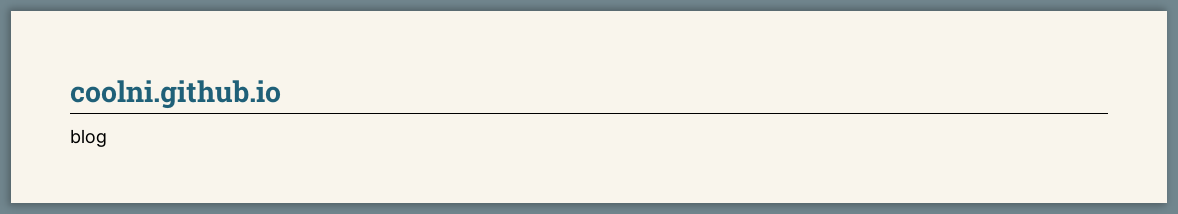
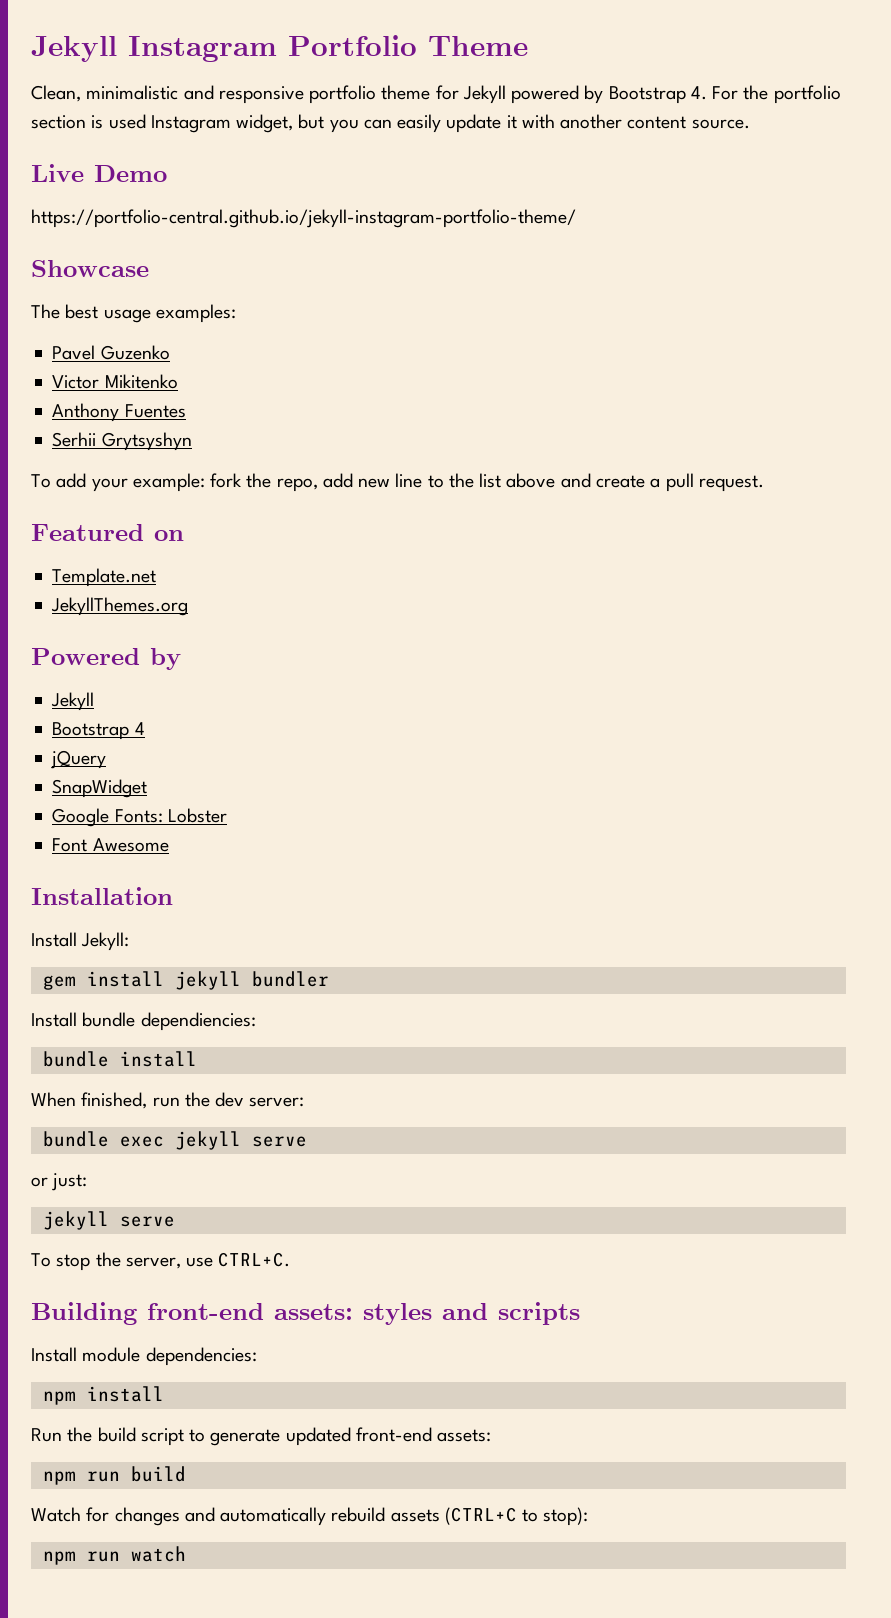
[70,80,281,109] [70,129,107,147] coolni.github.io // blog -> [31,35,528,62] [31,85,841,104] [31,114,750,133] [31,164,167,182] [31,209,576,228] [31,260,149,277] [31,304,236,323] [52,345,170,360] [52,374,178,389] [52,403,186,422] [52,432,192,451] [31,473,764,492] [31,524,184,541] [52,568,157,587] [51,597,189,616] [31,648,181,670] [51,692,95,711] [52,722,145,740] [50,750,107,769] [52,779,148,798] [52,808,227,827] [52,838,169,852] [31,887,173,905] [31,932,130,951] [42,971,329,990] [31,1012,256,1031] [42,1051,197,1067] [31,1092,305,1109] [42,1131,307,1150] [31,1173,88,1191] [42,1211,175,1230] [31,1252,291,1271] [31,1302,580,1325] [31,1347,257,1366] [42,1386,164,1405] [31,1427,492,1446] [42,1466,186,1485] [31,1507,589,1526] [42,1546,186,1565] Jekyll Instagram Portfolio Theme // Clean, minimalistic and responsive portfolio theme for Jekyll powered by Bootstrap 4. For the portfolio section is used Instagram widget, but you can easily update it with another content source. // Live Demo // https://portfolio-central.github.io/jekyll-instagram-portfolio-theme/ // Showcase // The best usage examples: // Pavel Guzenko // Victor Mikitenko // Anthony Fuentes // Serhii Grytsyshyn // To add your example: fork the repo, add new line to the list above and create a pull request. // Featured on // Template.net // JekyllThemes.org // Powered by // Jekyll // Bootstrap 4 // jQuery // SnapWidget // Google Fonts: Lobster // Font Awesome // Installation // Install Jekyll: // gem install jekyll bundler // Install bundle dependiencies: // bundle install // When finished, run the dev server: // bundle exec jekyll serve // or just: // jekyll serve // To stop the server, use CTRL+C. // Building front-end assets: styles and scripts // Install module dependencies: // npm install // Run the build script to generate updated front-end assets: // npm run build // Watch for changes and automatically rebuild assets (CTRL+C to stop): // npm run watch

